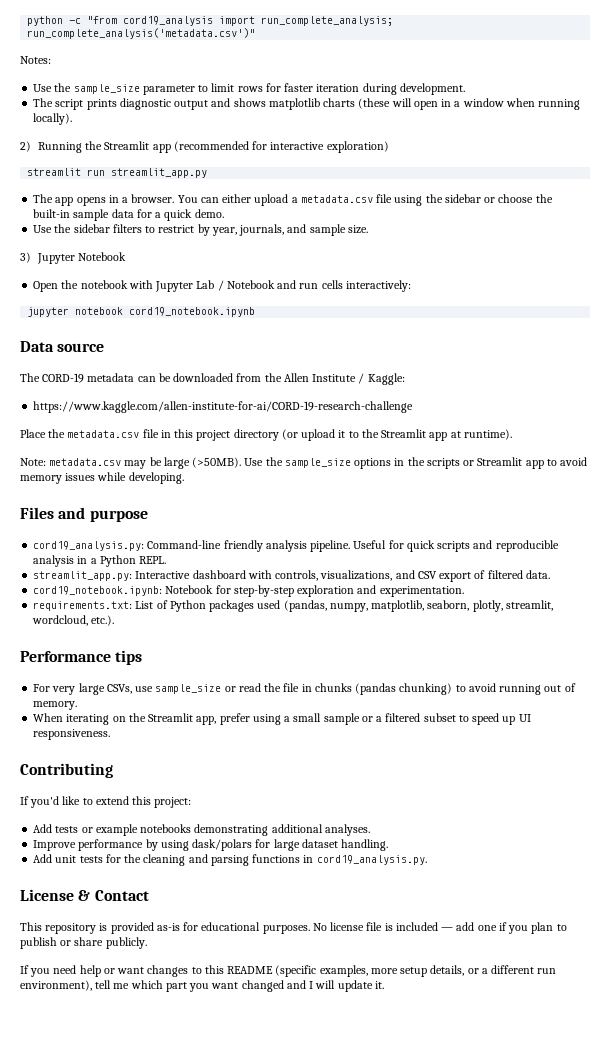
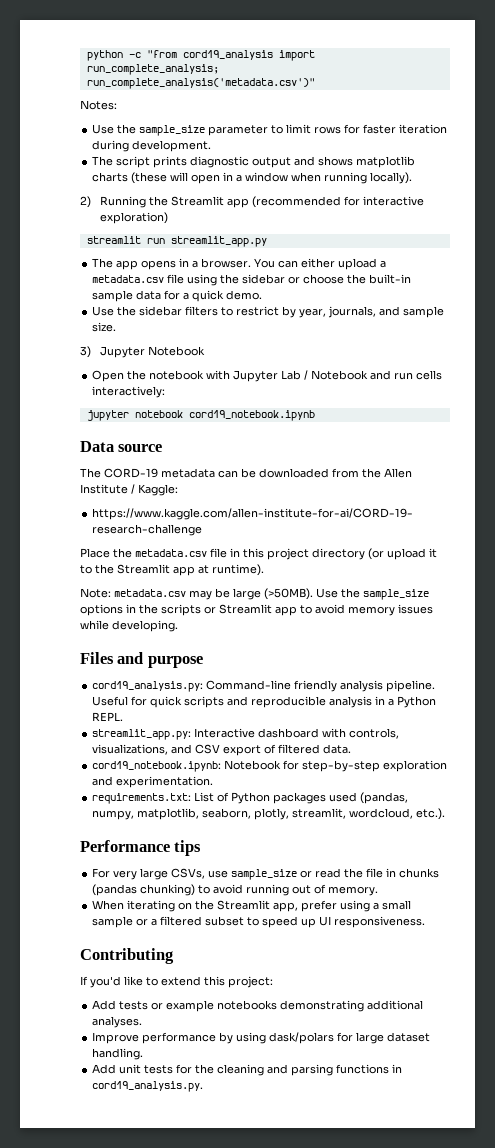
[20,889,149,901] [20,922,567,934] [20,937,147,949] [20,965,557,977] [20,980,384,992] // License & Contact // This repository is provided as-is for educational purposes. No license file is included — add one if you plan to publish or share publicly. // If you need help or want changes to this README (specific examples, more setup details, or a different run environment), tell me which part you want changed and I will update it. -> (204, 1086) none

